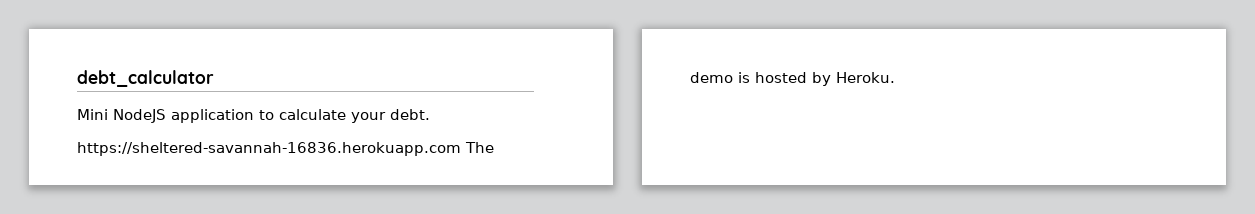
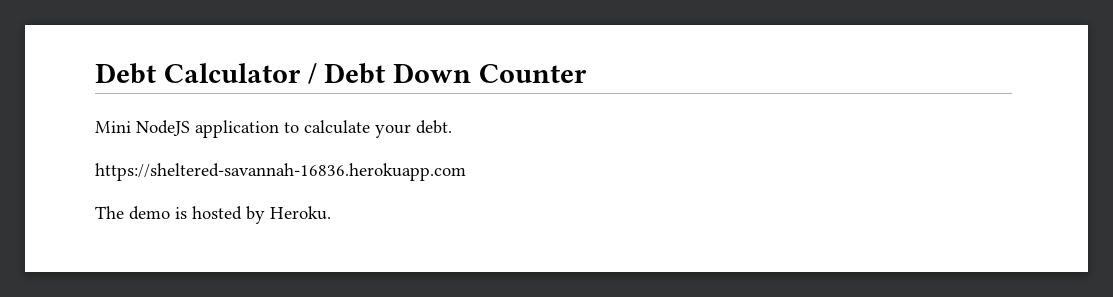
[77,70,214,87] debt_calculator -> [95,63,588,84] Debt Calculator / Debt Down Counter
(461, 149) none -> (466, 172) //

